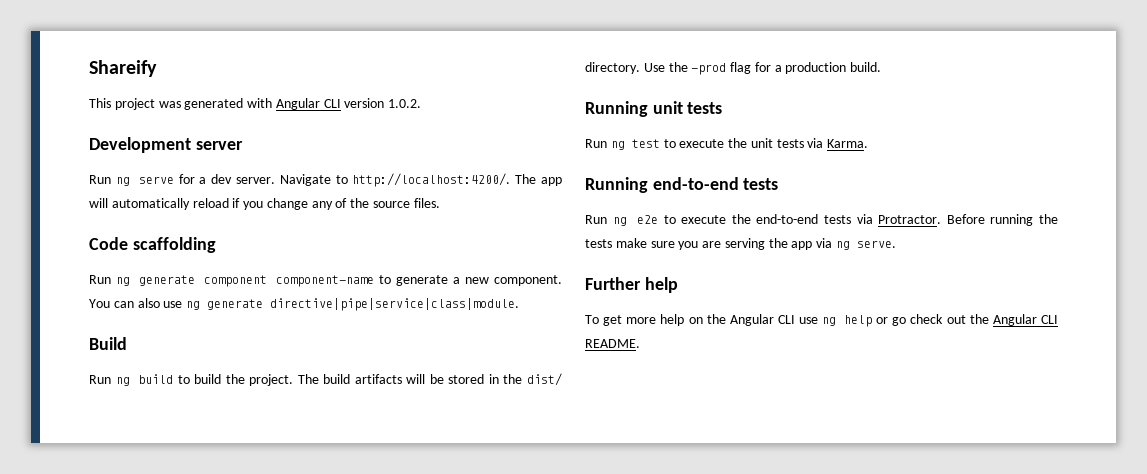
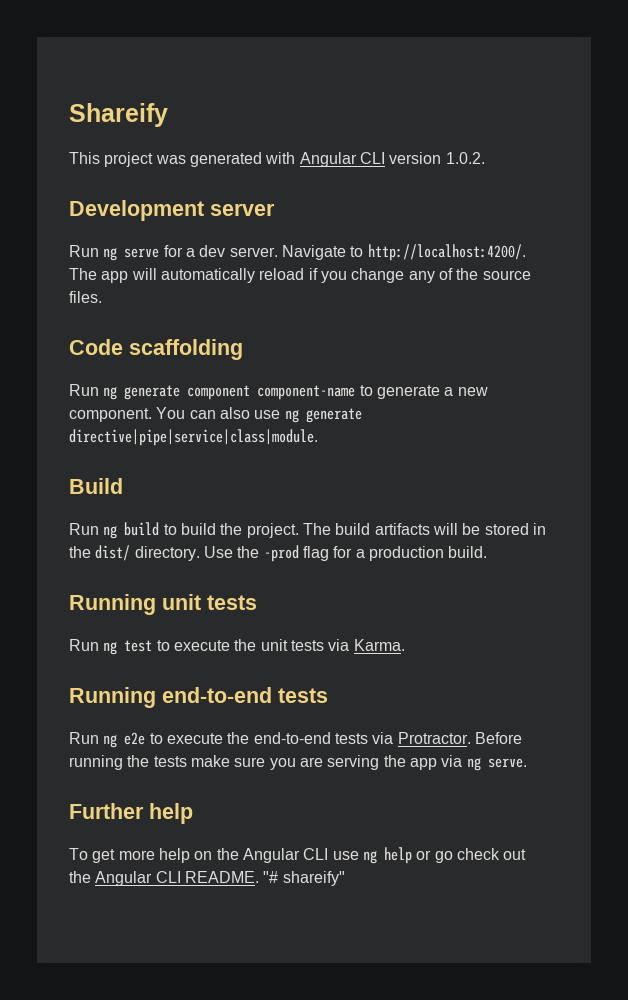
(640, 343) none -> [263,871,345,886] "# shareify"

